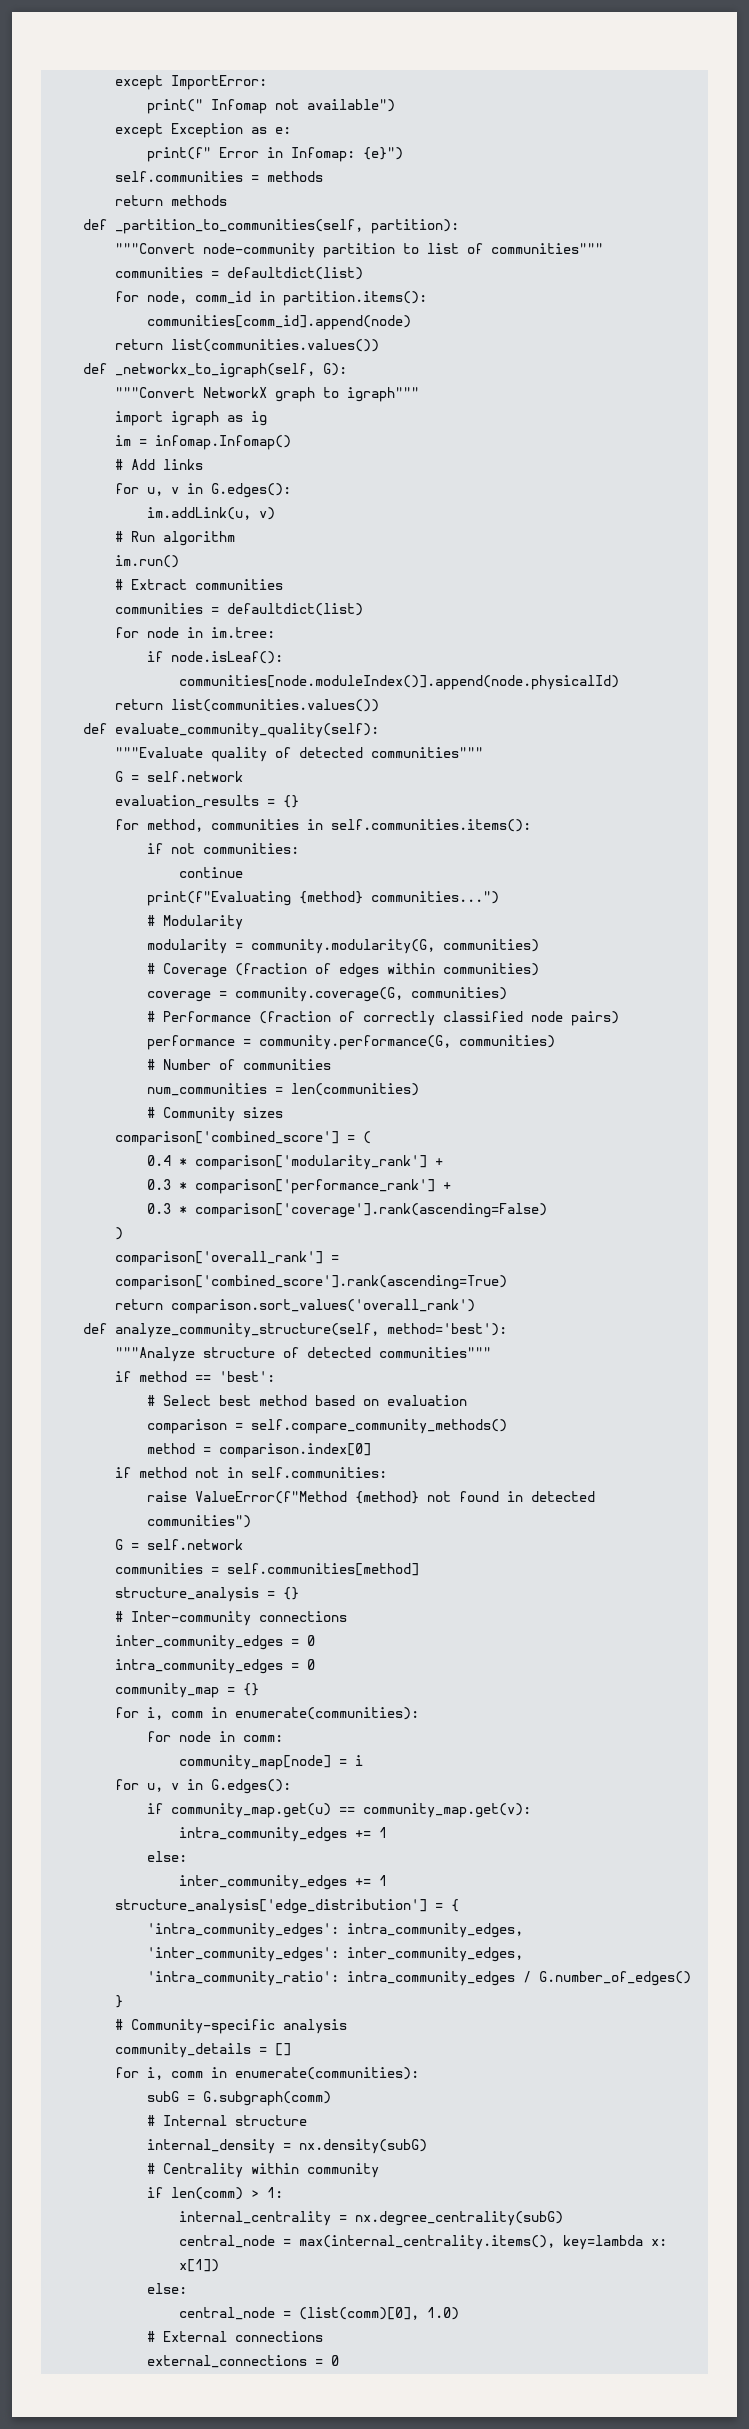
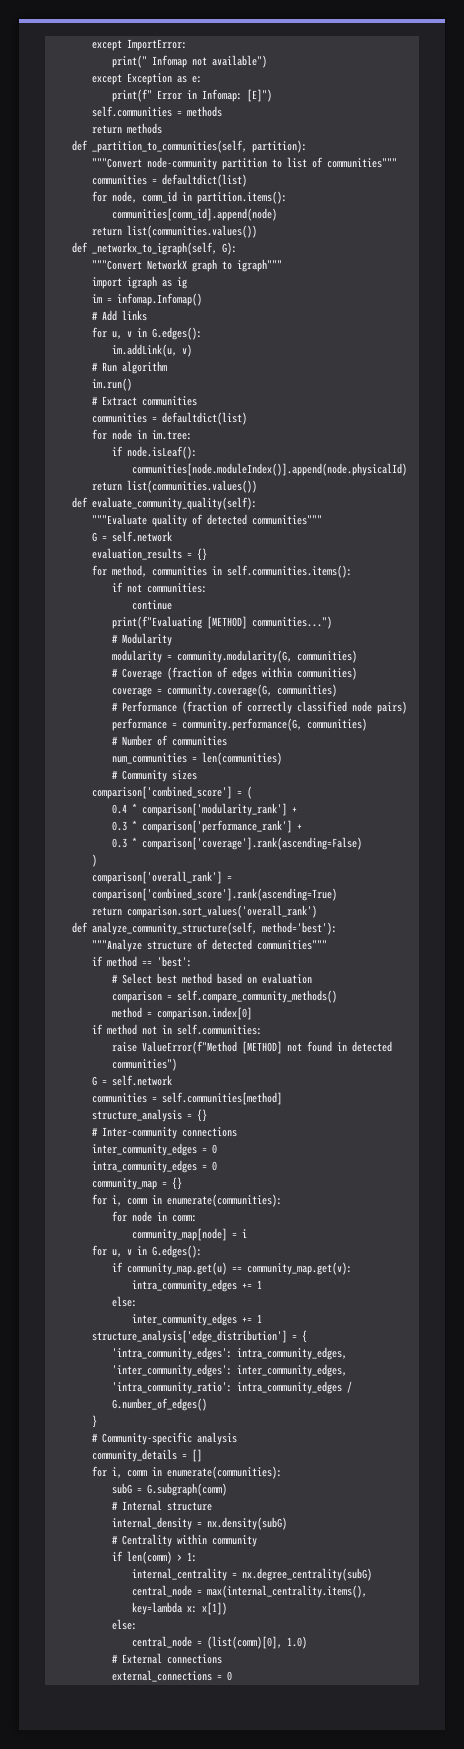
[362,147,403,160] {e}") -> [246,89,272,102] [E]")
[298,891,363,904] {method} -> [206,616,247,629] [METHOD]
[354,1491,419,1504] {method} -> [241,1041,282,1054] [METHOD]

